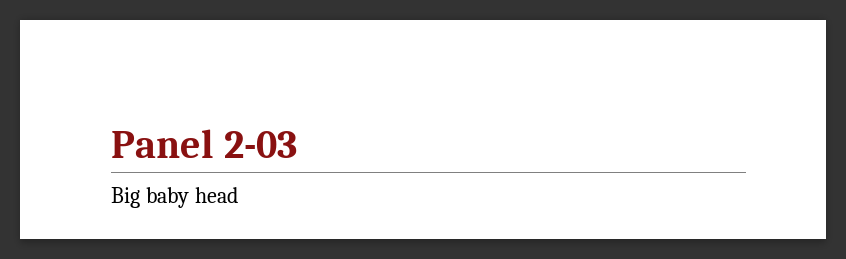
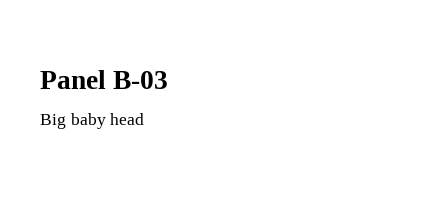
[223,131,297,158] 2-03 -> [113,71,169,89] B-03

